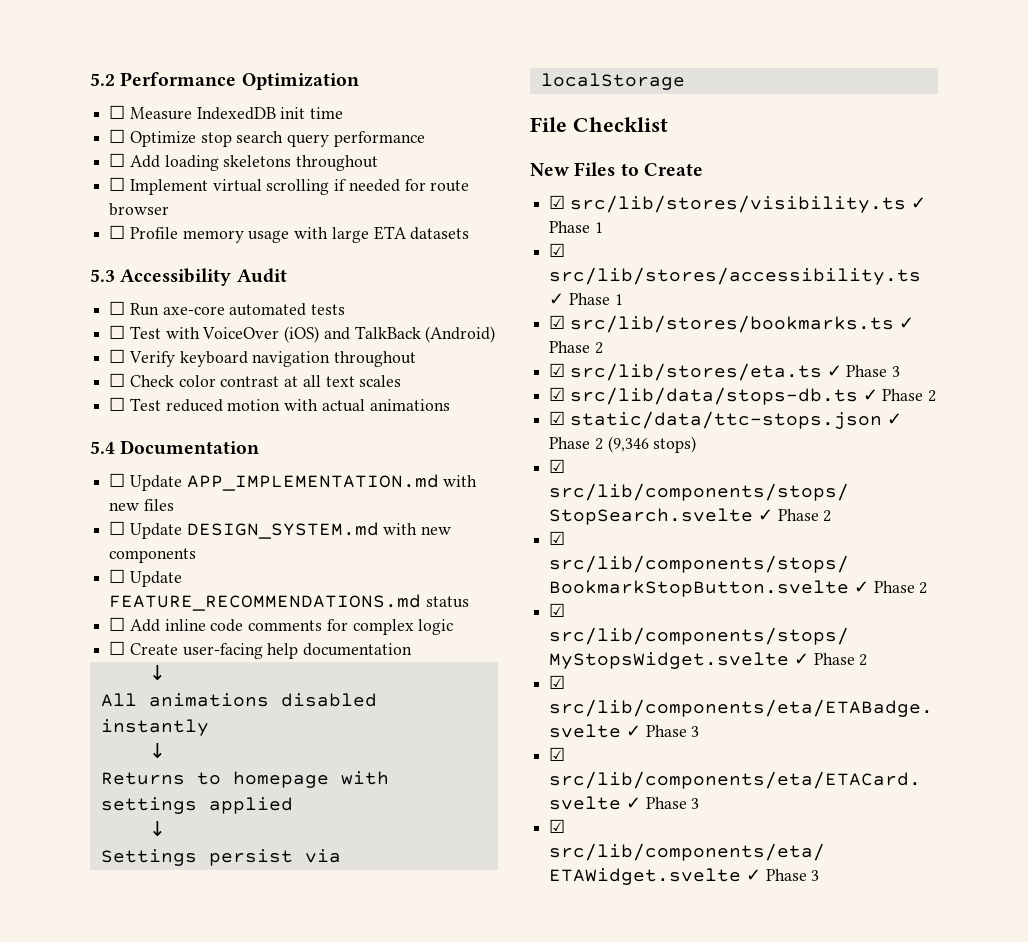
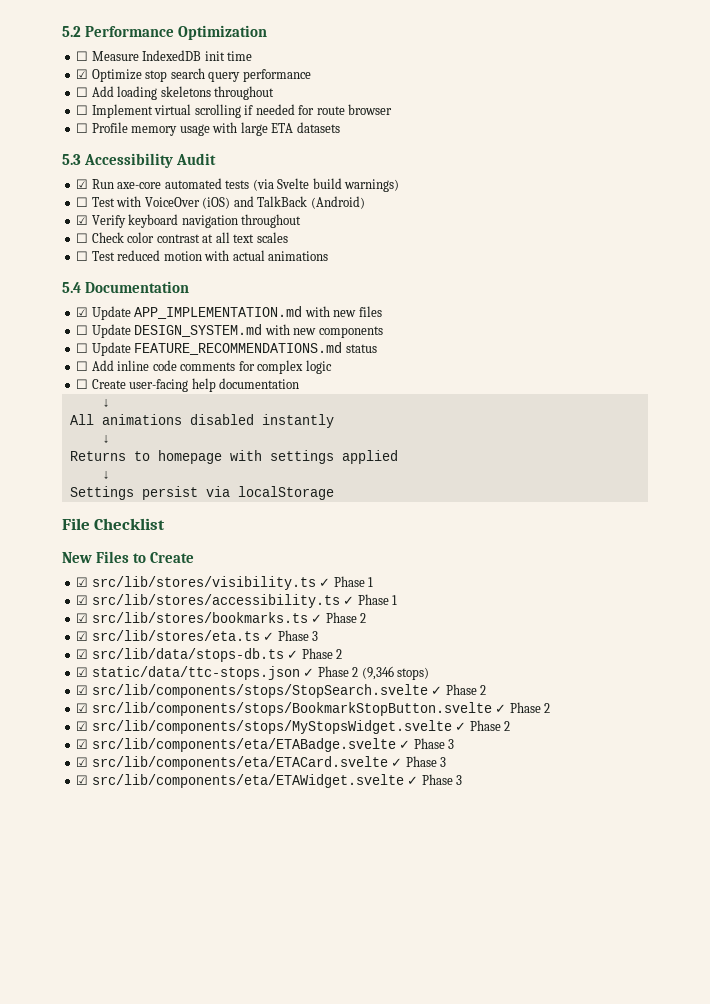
[109,129,126,143] ☐ -> [76,69,89,79] ☑
[109,301,126,315] ☐ -> [76,179,89,189] ☑
(346, 309) none -> [252,178,400,192] (via Svelte build warnings)
[109,349,126,363] ☐ -> [76,215,89,225] ☑
[109,473,126,487] ☐ -> [76,307,89,317] ☑

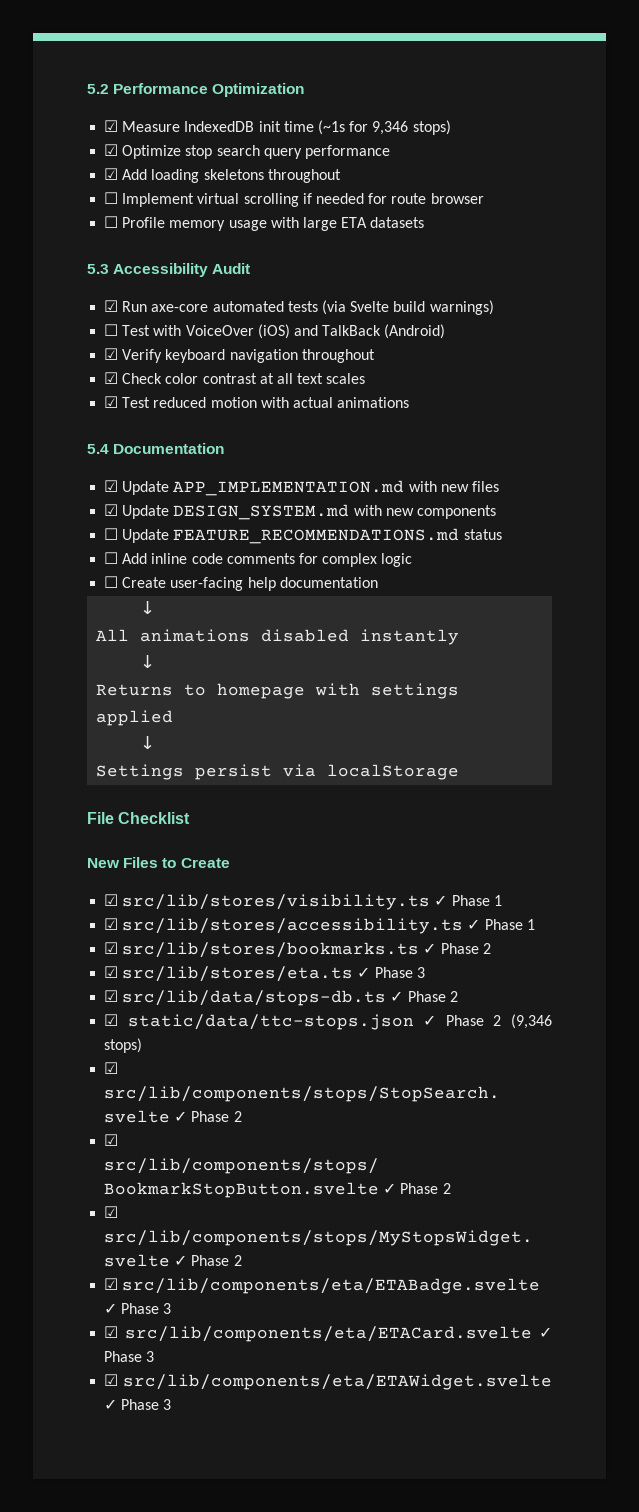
[76,51,89,61] ☐ -> [104,120,119,132] ☑
(253, 56) none -> [317,120,451,135] (~1s for 9,346 stops)
[76,87,89,97] ☐ -> [104,168,119,180] ☑
[76,233,89,243] ☐ -> [104,372,119,384] ☑
[76,251,89,261] ☐ -> [104,396,119,408] ☑
[76,325,89,335] ☐ -> [104,504,119,516] ☑

